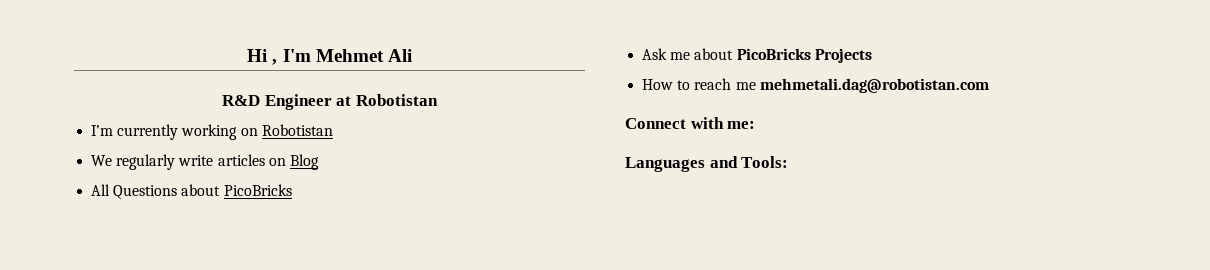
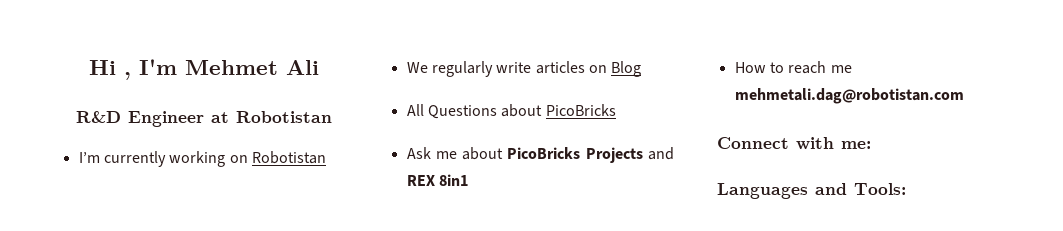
(872, 55) none -> [648,147,674,160] [406,174,468,186] and REX 8in1

